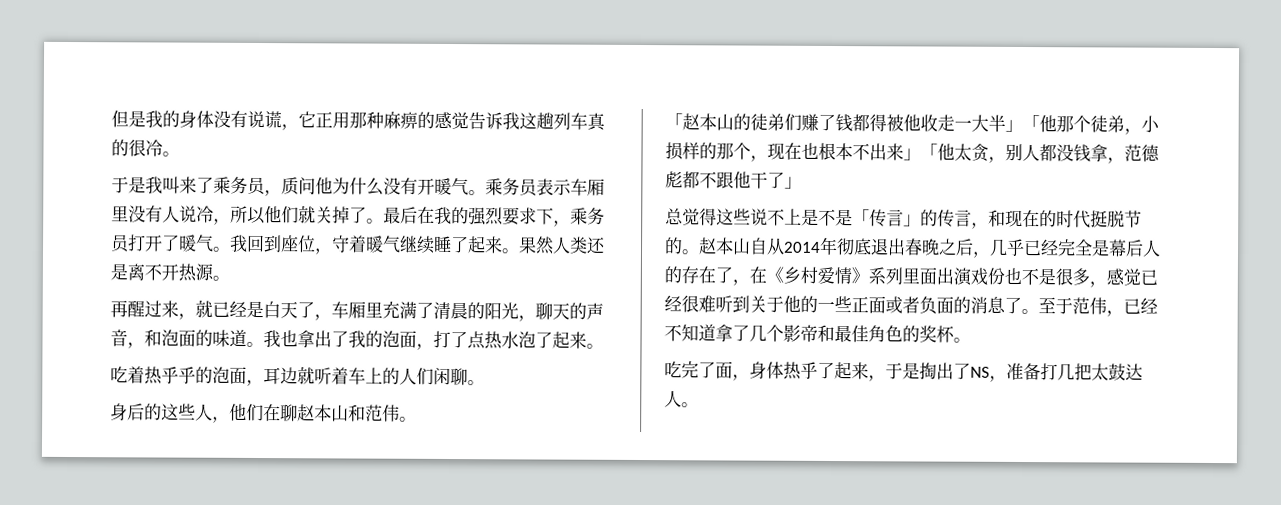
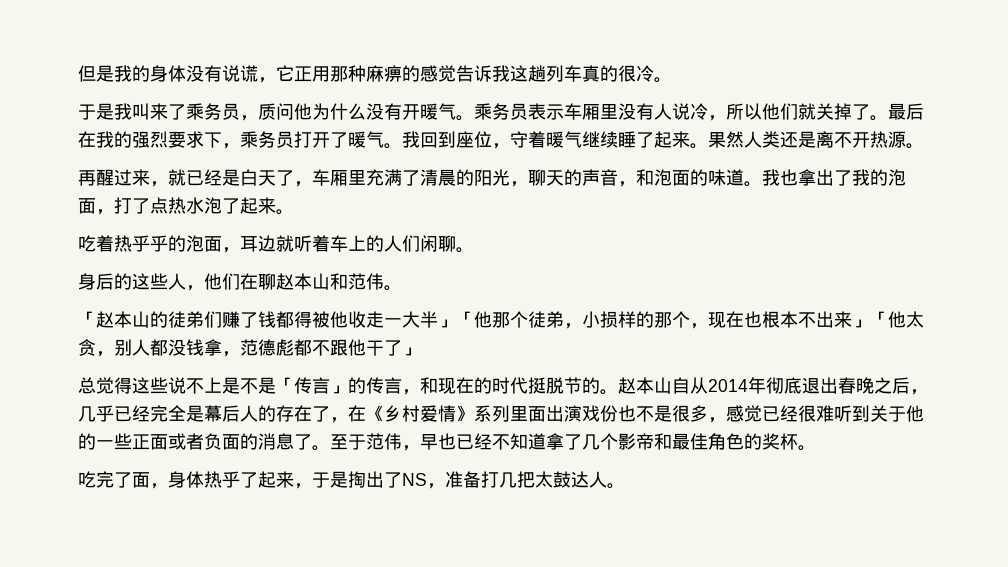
(1124, 313) none -> [420,433,456,450] 早也

